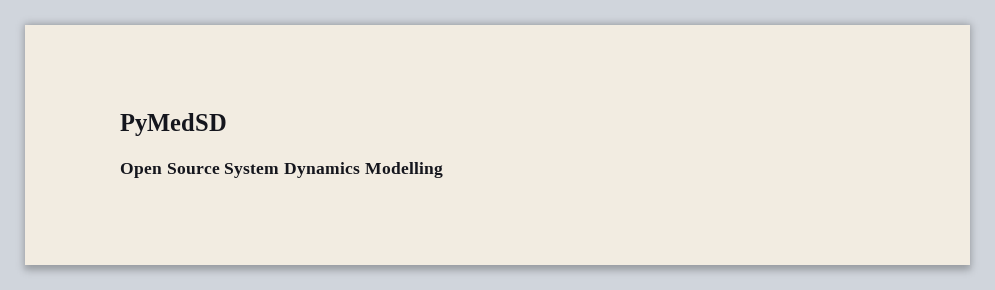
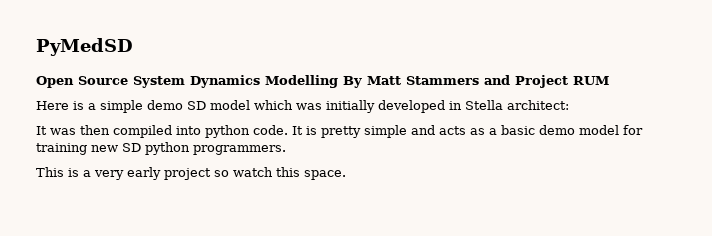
(443, 170) none -> [343,75,609,88] [36,100,569,113] [36,125,643,138] [36,142,286,155] [36,167,346,180] By Matt Stammers and Project RUM // Here is a simple demo SD model which was initially developed in Stella architect: // It was then compiled into python code. It is pretty simple and acts as a basic demo model for training new SD python programmers. // This is a very early project so watch this space.

